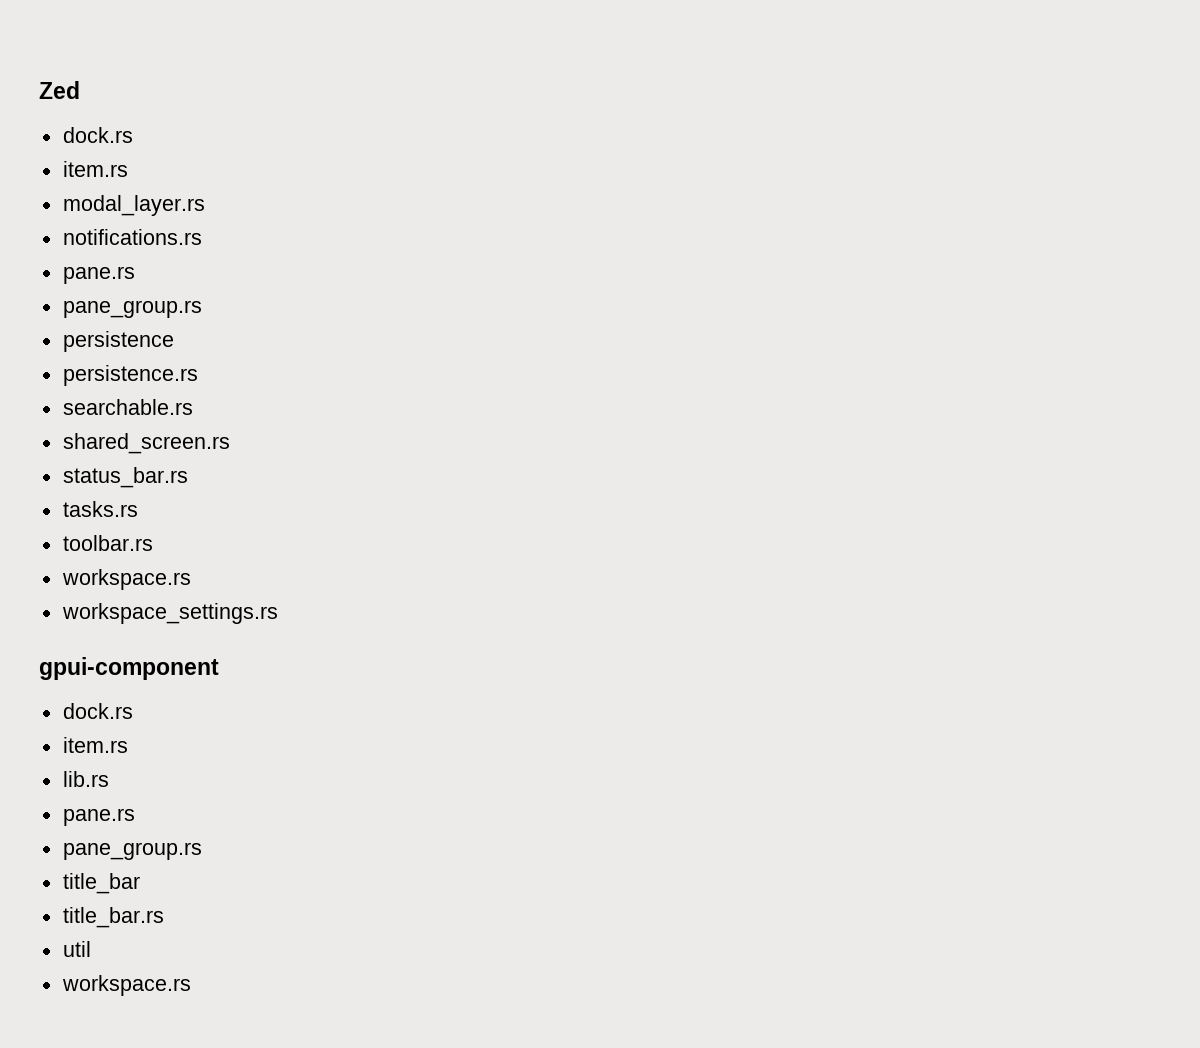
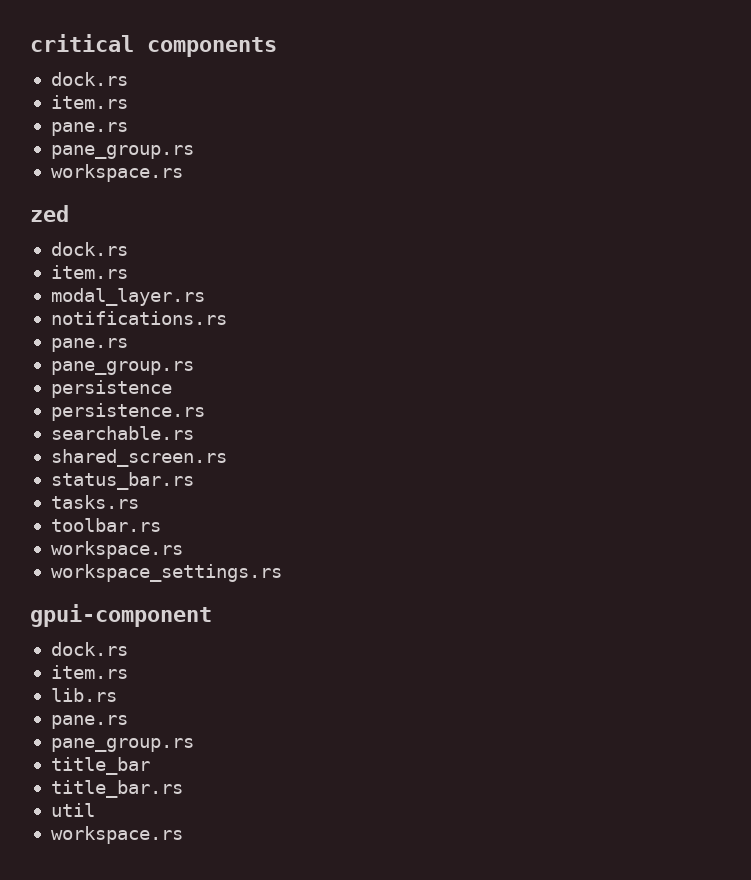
[39,81,80,99] Zed -> [30,34,277,57] [50,72,128,86] [50,95,128,109] [50,122,128,136] [50,145,194,159] [50,164,183,182] [30,205,69,222] critical components // dock.rs // item.rs // pane.rs // pane_group.rs // workspace.rs // zed

